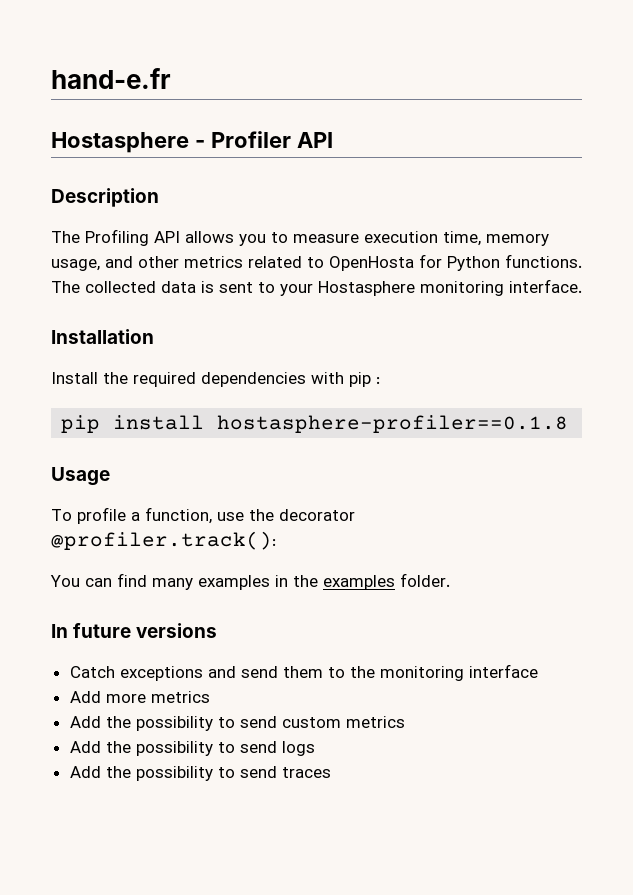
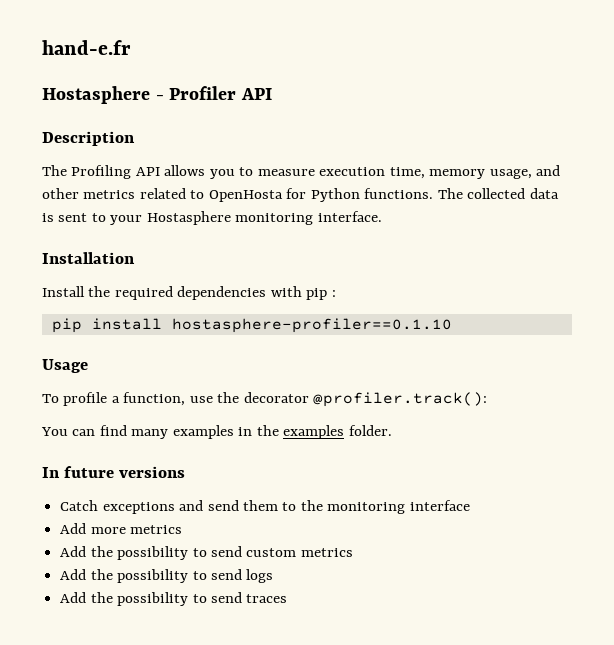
[217,415,569,433] hostasphere-profiler==0.1.8 -> [171,318,452,333] hostasphere-profiler==0.1.10

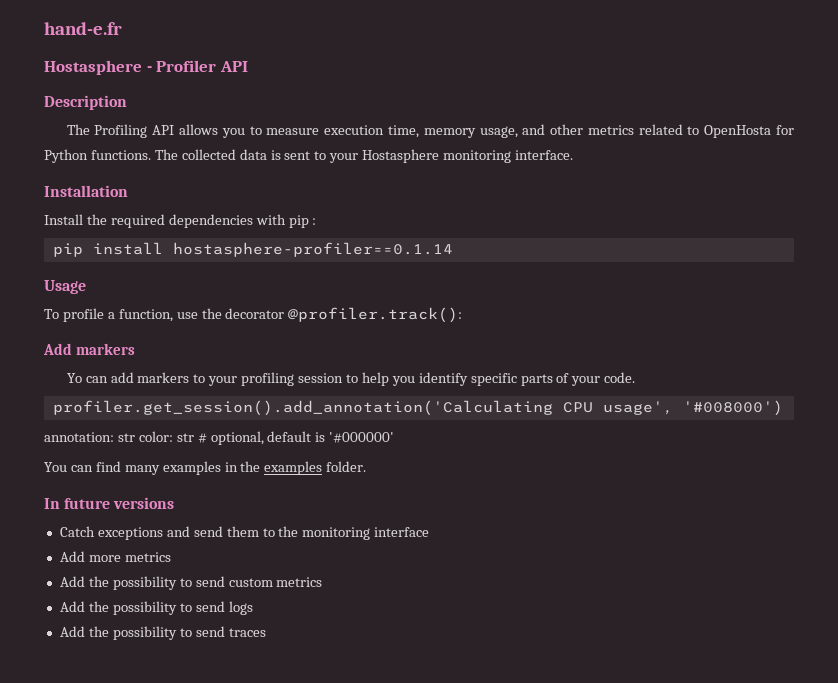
[171,318,452,333] hostasphere-profiler==0.1.10 -> [172,242,453,257] hostasphere-profiler==0.1.14
(488, 399) none -> [43,343,135,355] [66,372,636,386] [52,400,783,416] [44,431,395,445] // Add markers // Yo can add markers to your profiling session to help you identify specific parts of your code. // profiler.get_session().add_annotation('Calculating CPU usage', '#008000') // annotation: str color: str # optional, default is '#000000'

